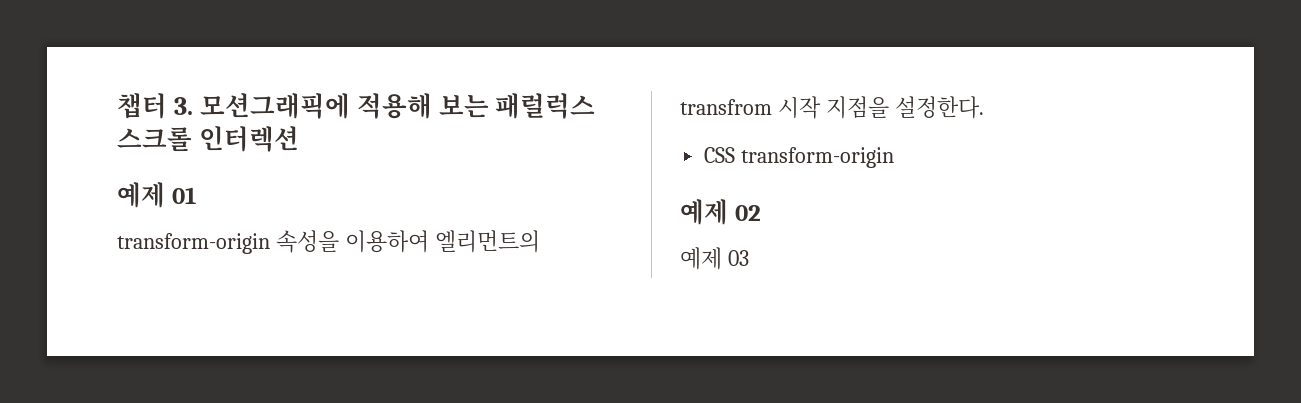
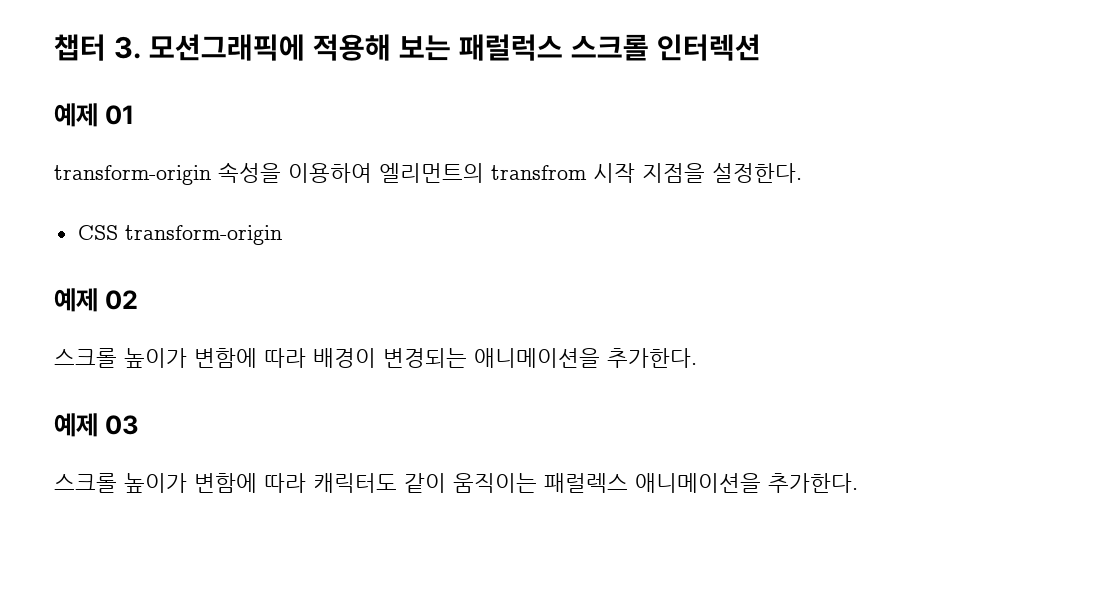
[680,247,749,270] 예제 03 -> [54,348,697,368] [54,413,140,437] [54,473,858,493] 스크롤 높이가 변함에 따라 배경이 변경되는 애니메이션을 추가한다. // 예제 03 // 스크롤 높이가 변함에 따라 캐릭터도 같이 움직이는 패럴렉스 애니메이션을 추가한다.

